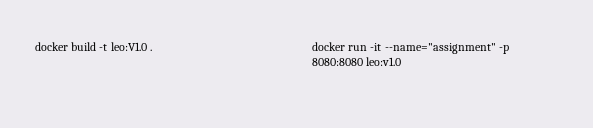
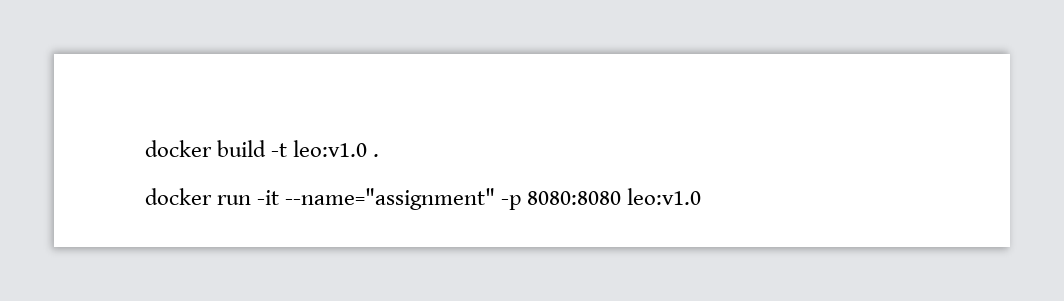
[110,42,147,51] leo:V1.0 -> [293,140,368,157] leo:v1.0

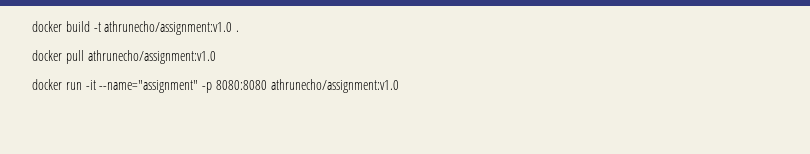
[293,140,368,157] leo:v1.0 -> [104,21,233,35] athrunecho/assignment:v1.0
(380, 155) none -> [32,50,216,64] // docker pull athrunecho/assignment:v1.0
[627,188,702,205] leo:v1.0 -> [270,79,399,93] athrunecho/assignment:v1.0

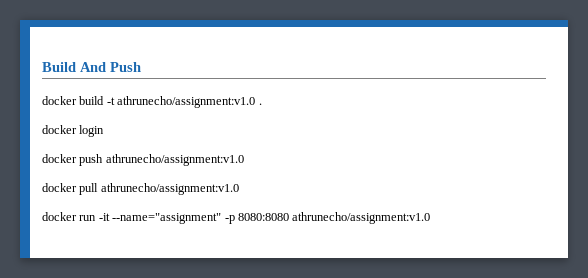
(32, 26) none -> [42,62,141,72] Build And Push //
(240, 31) none -> [42,125,105,137] [42,154,244,166] // docker login // docker push athrunecho/assignment:v1.0

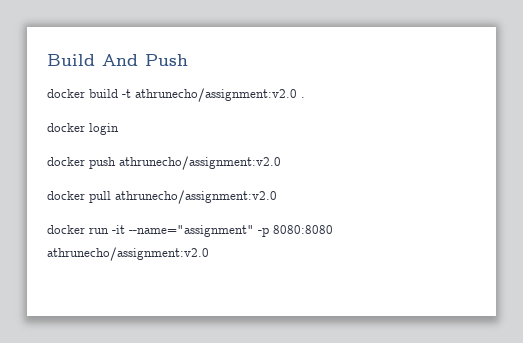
[117,96,256,108] athrunecho/assignment:v1.0 -> [135,88,297,102] athrunecho/assignment:v2.0
[105,154,244,166] athrunecho/assignment:v1.0 -> [119,156,281,170] athrunecho/assignment:v2.0
[100,183,239,195] athrunecho/assignment:v1.0 -> [115,190,277,204] athrunecho/assignment:v2.0
[292,212,431,224] athrunecho/assignment:v1.0 -> [47,247,209,261] athrunecho/assignment:v2.0

